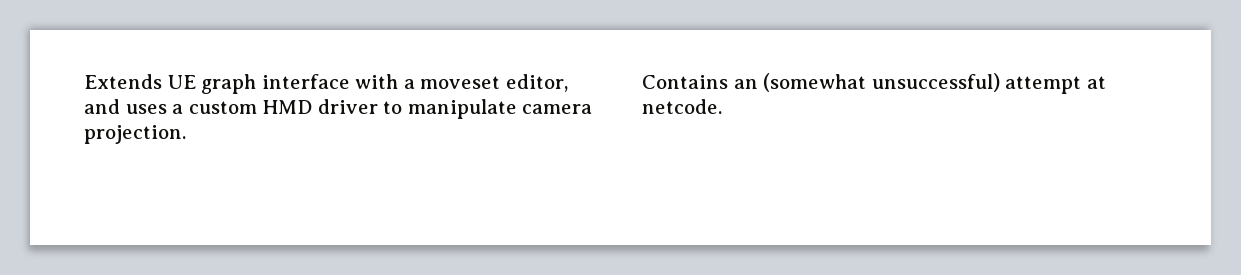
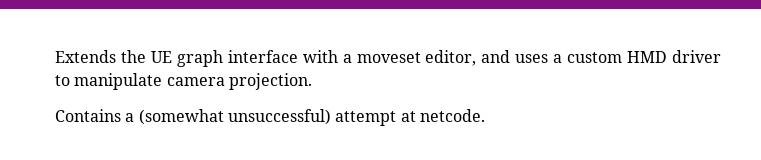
(162, 81) none -> [120,50,146,63] the
[733,79,758,89] an -> [125,113,135,122] a

